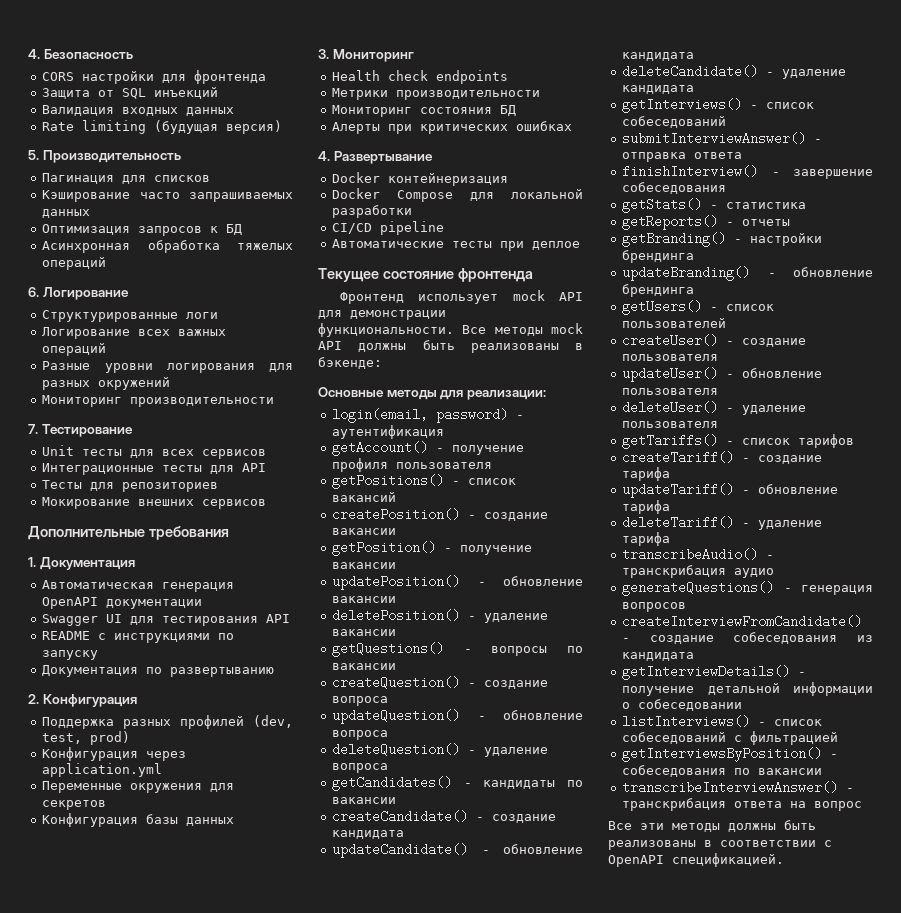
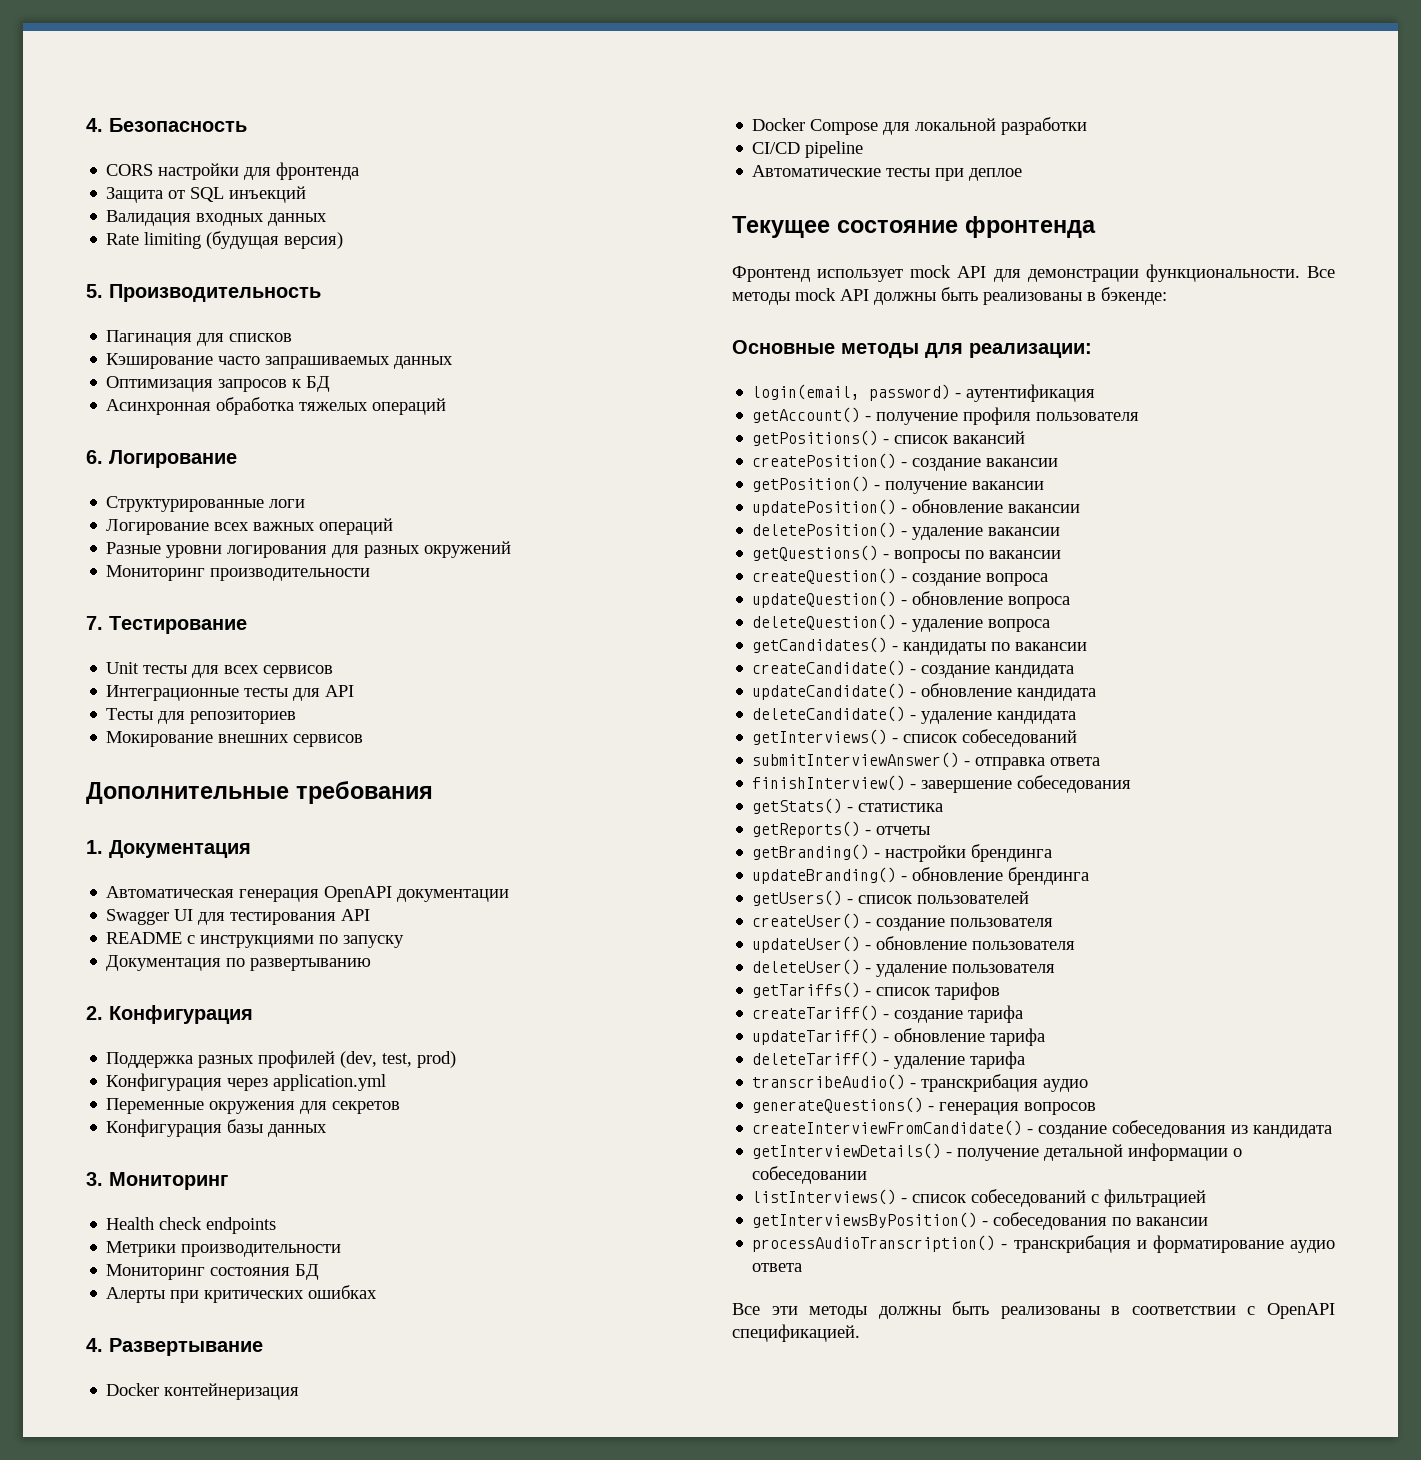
[622,781,855,794] [622,798,863,811] transcribeInterviewAnswer() - транскрибация ответа на вопрос -> [752,1235,1335,1253] [752,1263,803,1272] processAudioTranscription() - транскрибация и форматирование аудио ответа

